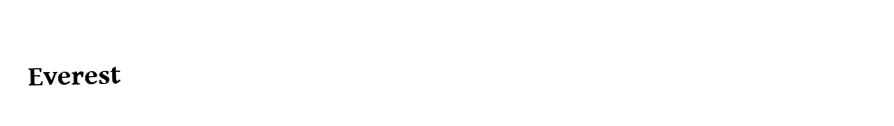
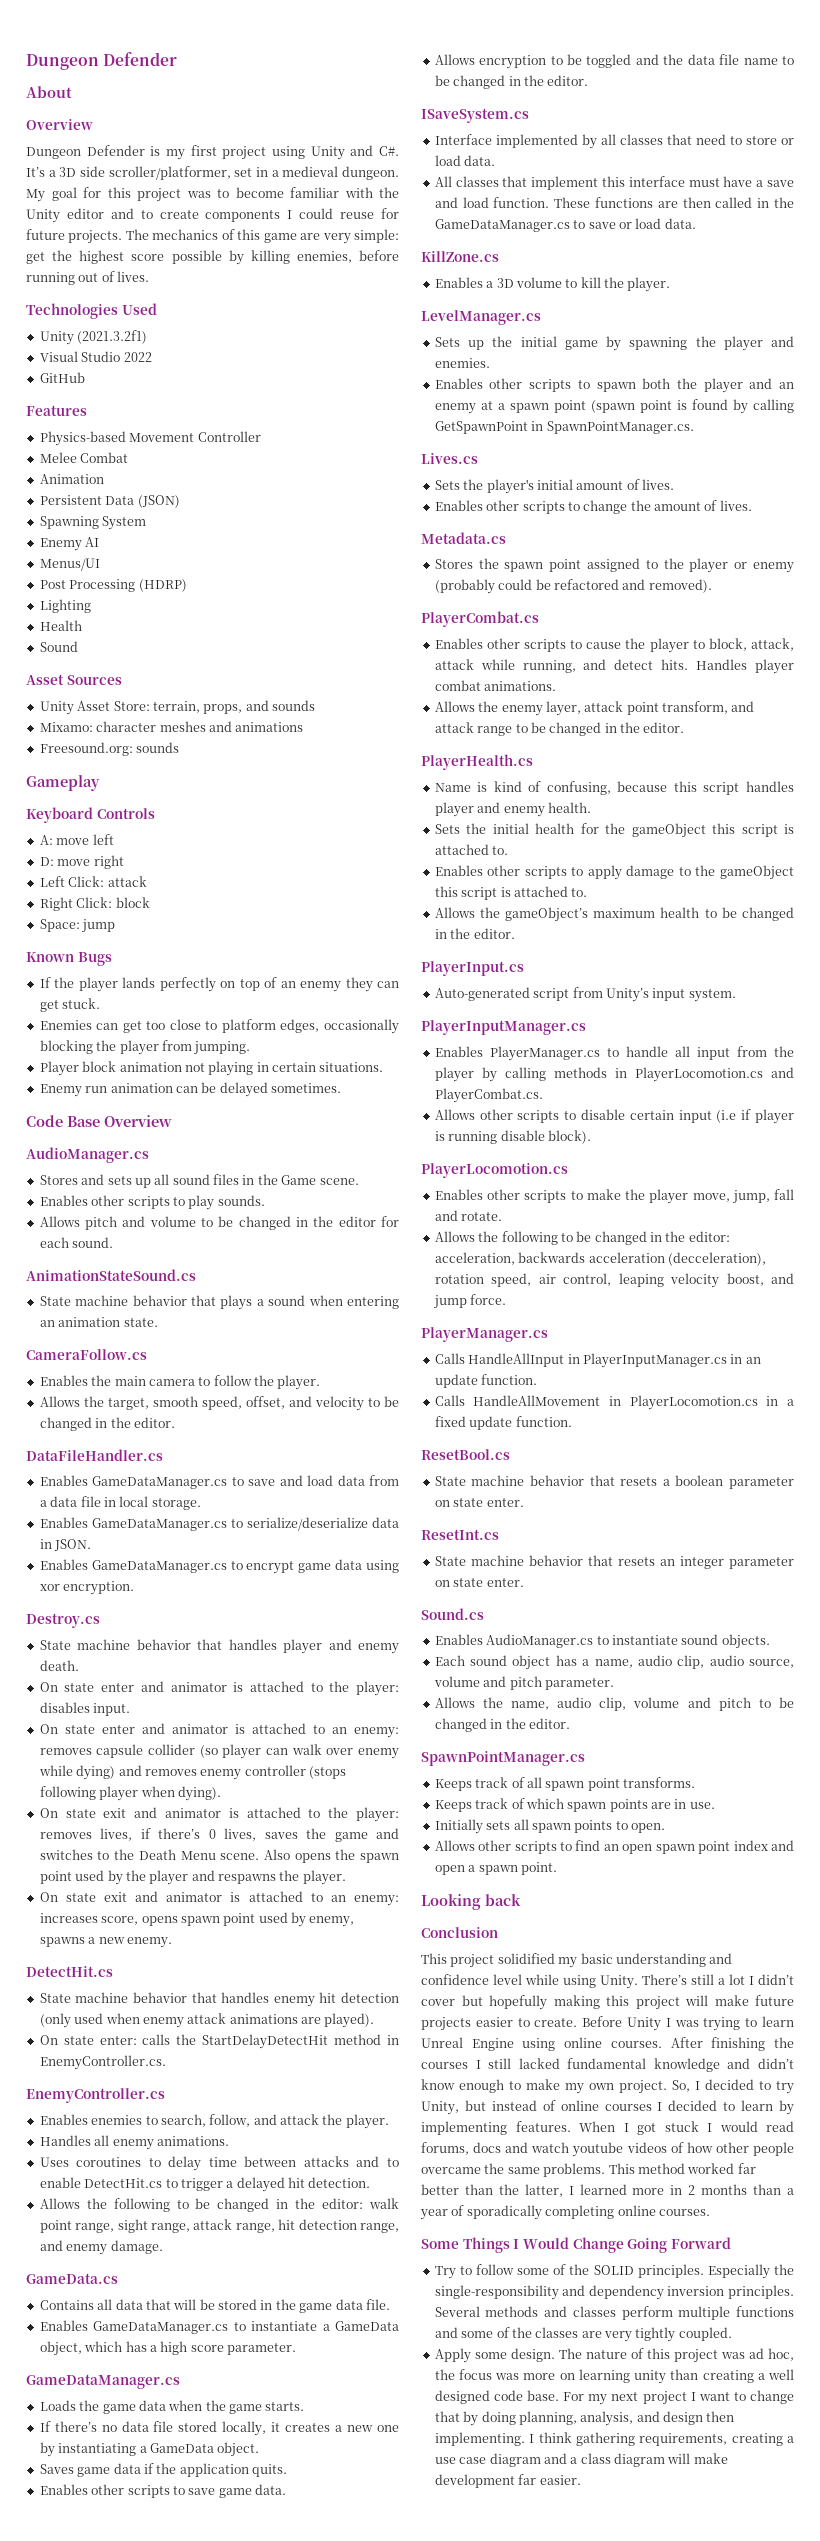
[28,66,122,86] Everest -> [26,52,178,70] [26,86,72,98] [26,119,93,130] [26,145,399,160] [26,166,399,180] [26,187,399,202] [26,208,400,223] [26,229,400,244] [26,250,399,265] [26,271,150,285] [26,303,157,319] [39,330,148,345] [39,351,152,362] [39,372,85,383] [26,405,87,416] [39,431,261,446] [39,452,129,463] [39,474,104,484] [39,495,180,508] [39,516,147,530] [39,537,100,551] [39,558,100,571] [39,579,187,592] [39,599,91,613] [39,620,82,631] [39,641,78,652] [26,674,122,685] [39,700,315,715] [39,721,304,732] [39,742,180,756] [26,775,100,791] [26,807,155,823] [39,834,114,845] [39,855,124,869] [39,876,147,887] [39,897,150,911] [39,919,116,933] [26,952,112,966] [39,977,399,992] [39,998,101,1012] [39,1019,399,1034] [39,1040,251,1055] [39,1061,384,1076] [39,1082,341,1097] [26,1115,172,1127] [26,1147,149,1163] [39,1174,359,1188] [39,1195,265,1210] [39,1216,399,1230] [39,1237,114,1248] [26,1269,196,1281] [39,1295,399,1310] [39,1317,158,1327] [26,1349,147,1360] [39,1375,321,1390] [39,1396,399,1411] [39,1417,175,1431] [26,1449,163,1461] [39,1475,400,1489] [39,1496,201,1510] [39,1517,399,1531] [39,1539,92,1551] [39,1559,399,1574] [39,1581,135,1595] [26,1613,100,1628] [39,1639,400,1654] [39,1660,79,1671] [39,1681,400,1696] [39,1702,131,1716] [39,1723,399,1738] [39,1744,399,1759] [38,1765,346,1780] [39,1786,221,1801] [39,1807,399,1822] [39,1828,400,1842] [39,1849,400,1863] [39,1870,346,1885] [39,1891,400,1906] [39,1912,355,1927] [39,1937,172,1948] [26,1966,113,1977] [39,1992,399,2007] [39,2013,375,2028] [39,2034,399,2049] [39,2055,166,2070] [26,2088,165,2103] [39,2114,389,2129] [39,2135,229,2150] [39,2156,399,2171] [39,2177,371,2192] [39,2198,399,2212] [39,2219,399,2233] [39,2240,163,2255] [26,2273,118,2284] [39,2299,390,2313] [39,2320,399,2334] [39,2341,296,2356] [26,2374,180,2389] [39,2400,305,2414] [39,2421,400,2436] [39,2442,260,2457] [39,2463,287,2477] [39,2484,286,2498] [434,54,795,69] [434,75,589,89] [421,108,529,123] [434,134,794,149] [434,155,496,166] [434,176,794,190] [434,197,794,208] [434,218,696,232] [421,251,499,262] [434,277,671,292] [421,310,541,325] [434,336,794,351] [434,358,490,368] [434,378,795,393] [434,399,794,414] [434,421,694,434] [421,453,478,464] [434,479,674,494] [434,500,752,514] [421,532,506,544] [434,558,794,573] [434,579,712,594] [421,611,539,627] [434,638,794,653] [434,659,794,674] [434,680,557,691] [434,701,755,716] [434,722,685,736] [421,754,533,770] [434,781,794,795] [434,802,591,817] [434,823,794,838] [434,844,509,855] [434,865,794,880] [434,886,588,900] [434,907,794,922] [434,928,515,939] [421,961,524,976] [434,987,736,1002] [421,1020,586,1035] [434,1046,794,1061] [434,1067,794,1082] [434,1088,543,1103] [434,1109,794,1124] [434,1130,591,1144] [421,1163,568,1178] [434,1189,794,1204] [434,1210,503,1221] [434,1231,730,1245] [434,1252,766,1266] [434,1273,794,1288] [433,1294,507,1309] [421,1327,548,1342] [434,1353,761,1368] [434,1374,538,1388] [434,1395,794,1410] [434,1416,572,1430] [421,1449,510,1460] [434,1475,794,1489] [434,1498,524,1507] [421,1529,499,1540] [434,1555,794,1569] [434,1578,524,1587] [421,1608,484,1620] [434,1634,770,1649] [434,1655,794,1670] [433,1676,614,1690] [434,1697,795,1711] [434,1718,570,1732] [421,1751,585,1766] [434,1777,695,1791] [434,1798,715,1812] [434,1819,665,1834] [434,1840,794,1854] [434,1862,557,1875] [421,1894,521,1910] [421,1927,498,1938] [421,1953,733,1968] [421,1974,794,1989] [421,1995,794,2010] [421,2016,794,2031] [421,2037,794,2051] [421,2058,794,2072] [421,2079,794,2094] [421,2100,794,2115] [421,2121,794,2135] [421,2142,794,2157] [421,2163,756,2177] [421,2184,795,2197] [420,2205,710,2220] [421,2237,731,2253] [434,2264,794,2279] [434,2285,794,2300] [434,2306,794,2320] [434,2327,732,2342] [434,2348,794,2363] [434,2369,794,2384] [434,2390,794,2405] [434,2411,735,2426] [434,2432,794,2446] [434,2453,728,2467] [434,2474,581,2488] Dungeon Defender // About // Overview // Dungeon Defender is my first project using Unity and C#. It’s a 3D side scroller/platformer, set in a medieval dungeon. My goal for this project was to become familiar with the Unity editor and to create components I could reuse for future projects. The mechanics of this game are very simple: get the highest score possible by killing enemies, before running out of lives. // Technologies Used // Unity (2021.3.2f1) // Visual Studio 2022 // GitHub // Features // Physics-based Movement Controller // Melee Combat // Animation // Persistent Data (JSON) // Spawning System // Enemy AI // Menus/UI // Post Processing (HDRP) // Lighting // Health // Sound // Asset Sources // Unity Asset Store: terrain, props, and sounds // Mixamo: character meshes and animations // Freesound.org: sounds // Gameplay // Keyboard Controls // A: move left // D: move right // Left Click: attack // Right Click: block // Space: jump // Known Bugs // If the player lands perfectly on top of an enemy they can get stuck. // Enemies can get too close to platform edges, occasionally blocking the player from jumping. // Player block animation not playing in certain situations. // Enemy run animation can be delayed sometimes. // Code Base Overview // AudioManager.cs // Stores and sets up all sound files in the Game scene. // Enables other scripts to play sounds. // Allows pitch and volume to be changed in the editor for each sound. // AnimationStateSound.cs // State machine behavior that plays a sound when entering an animation state. // CameraFollow.cs // Enables the main camera to follow the player. // Allows the target, smooth speed, offset, and velocity to be changed in the editor. // DataFileHandler.cs // Enables GameDataManager.cs to save and load data from a data file in local storage. // Enables GameDataManager.cs to serialize/deserialize data in JSON. // Enables GameDataManager.cs to encrypt game data using xor encryption. // Destroy.cs // State machine behavior that handles player and enemy death. // On state enter and animator is attached to the player: disables input. // On state enter and animator is attached to an enemy: removes capsule collider (so player can walk over enemy while dying) and removes enemy controller (stops following player when dying). // On state exit and animator is attached to the player: removes lives, if there’s 0 lives, saves the game and switches to the Death Menu scene. Also opens the spawn point used by the player and respawns the player. // On state exit and animator is attached to an enemy: increases score, opens spawn point used by enemy, spawns a new enemy. // DetectHit.cs // State machine behavior that handles enemy hit detection (only used when enemy attack animations are played). // On state enter: calls the StartDelayDetectHit method in EnemyController.cs. // EnemyController.cs // Enables enemies to search, follow, and attack the player. // Handles all enemy animations. // Uses coroutines to delay time between attacks and to enable DetectHit.cs to trigger a delayed hit detection. // Allows the following to be changed in the editor: walk point range, sight range, attack range, hit detection range, and enemy damage. // GameData.cs // Contains all data that will be stored in the game data file. // Enables GameDataManager.cs to instantiate a GameData object, which has a high score parameter. // GameDataManager.cs // Loads the game data when the game starts. // If there’s no data file stored locally, it creates a new one by instantiating a GameData object. // Saves game data if the application quits. // Enables other scripts to save game data. // Allows encryption to be toggled and the data file name to be changed in the editor. // ISaveSystem.cs // Interface implemented by all classes that need to store or load data. // All classes that implement this interface must have a save and load function. These functions are then called in the GameDataManager.cs to save or load data. // KillZone.cs // Enables a 3D volume to kill the player. // LevelManager.cs // Sets up the initial game by spawning the player and enemies. // Enables other scripts to spawn both the player and an enemy at a spawn point (spawn point is found by calling GetSpawnPoint in SpawnPointManager.cs. // Lives.cs // Sets the player's initial amount of lives. // Enables other scripts to change the amount of lives. // Metadata.cs // Stores the spawn point assigned to the player or enemy (probably could be refactored and removed). // PlayerCombat.cs // Enables other scripts to cause the player to block, attack, attack while running, and detect hits. Handles player combat animations. // Allows the enemy layer, attack point transform, and attack range to be changed in the editor. // PlayerHealth.cs // Name is kind of confusing, because this script handles player and enemy health. // Sets the initial health for the gameObject this script is attached to. // Enables other scripts to apply damage to the gameObject this script is attached to. // Allows the gameObject’s maximum health to be changed in the editor. // PlayerInput.cs // Auto-generated script from Unity’s input system. // PlayerInputManager.cs // Enables PlayerManager.cs to handle all input from the player by calling methods in PlayerLocomotion.cs and PlayerCombat.cs. // Allows other scripts to disable certain input (i.e if player is running disable block). // PlayerLocomotion.cs // Enables other scripts to make the player move, jump, fall and rotate. // Allows the following to be changed in the editor: acceleration, backwards acceleration (decceleration), rotation speed, air control, leaping velocity boost, and jump force. // PlayerManager.cs // Calls HandleAllInput in PlayerInputManager.cs in an update function. // Calls HandleAllMovement in PlayerLocomotion.cs in a fixed update function. // ResetBool.cs // State machine behavior that resets a boolean parameter on state enter. // ResetInt.cs // State machine behavior that resets an integer parameter on state enter. // Sound.cs // Enables AudioManager.cs to instantiate sound objects. // Each sound object has a name, audio clip, audio source, volume and pitch parameter. // Allows the name, audio clip, volume and pitch to be changed in the editor. // SpawnPointManager.cs // Keeps track of all spawn point transforms. // Keeps track of which spawn points are in use. // Initially sets all spawn points to open. // Allows other scripts to find an open spawn point index and open a spawn point. // Looking back // Conclusion // This project solidified my basic understanding and confidence level while using Unity. There’s still a lot I didn’t cover but hopefully making this project will make future projects easier to create. Before Unity I was trying to learn Unreal Engine using online courses. After finishing the courses I still lacked fundamental knowledge and didn’t know enough to make my own project. So, I decided to try Unity, but instead of online courses I decided to learn by implementing features. When I got stuck I would read forums, docs and watch youtube videos of how other people overcame the same problems. This method worked far better than the latter, I learned more in 2 months than a year of sporadically completing online courses. // Some Things I Would Change Going Forward // Try to follow some of the SOLID principles. Especially the single-responsibility and dependency inversion principles. Several methods and classes perform multiple functions and some of the classes are very tightly coupled. // Apply some design. The nature of this project was ad hoc, the focus was more on learning unity than creating a well designed code base. For my next project I want to change that by doing planning, analysis, and design then implementing. I think gathering requirements, creating a use case diagram and a class diagram will make development far easier.

